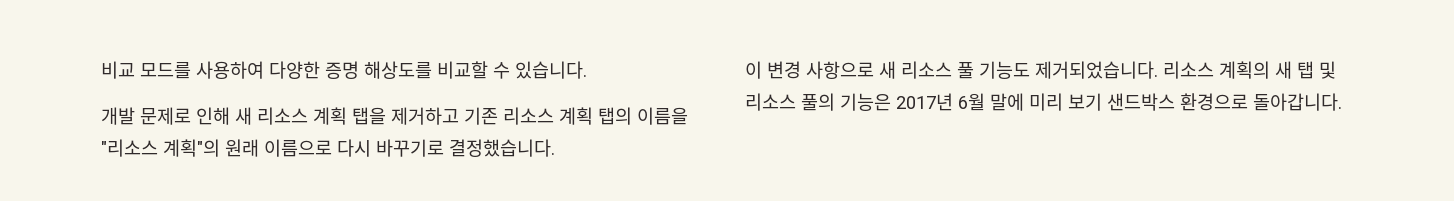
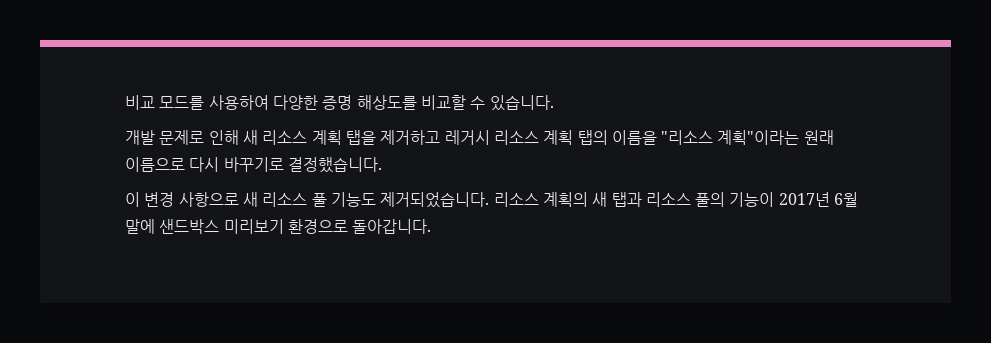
[464,107,498,125] 기존 -> [444,130,490,145] 레거시
[163,139,220,157] 계획"의 -> [717,130,800,145] 계획"이라는
[1297,61,1336,79] 탭 및 -> [611,192,642,207] 탭과
[840,93,891,111] 기능은 -> [729,192,775,207] 기능이
[1029,93,1175,111] 미리 보기 샌드박스 -> [159,219,284,234] 샌드박스 미리보기

